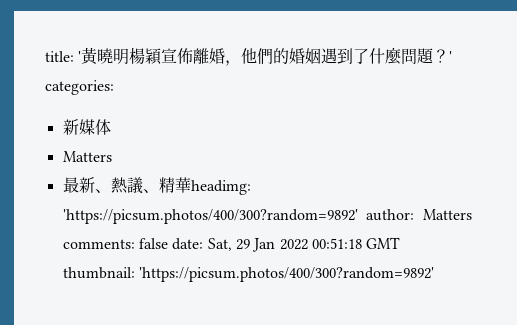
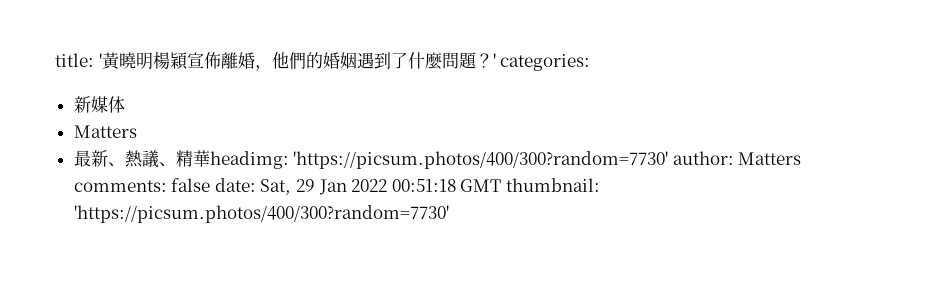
[62,209,358,224] 'https://picsum.photos/400/300?random=9892' -> [293,151,669,169] 'https://picsum.photos/400/300?random=7730'
[138,267,434,282] 'https://picsum.photos/400/300?random=9892' -> [73,205,449,223] 'https://picsum.photos/400/300?random=7730'

